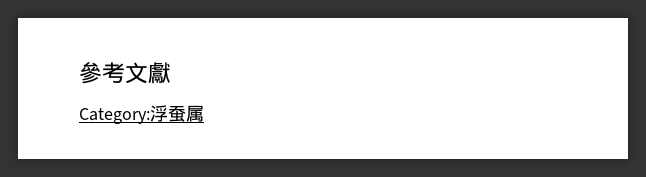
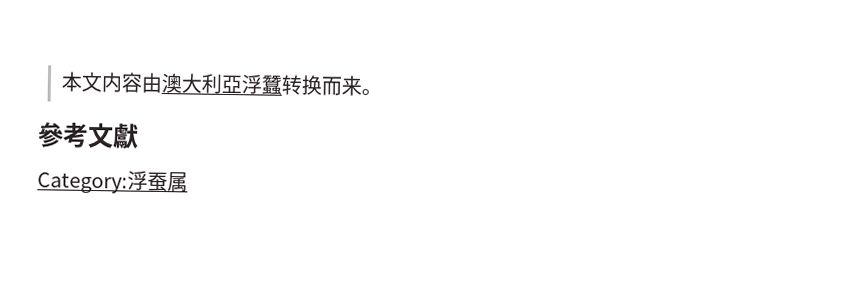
(79, 73) none -> [61,71,383,97] 本文内容由澳大利亞浮蠶转换而来。 //

